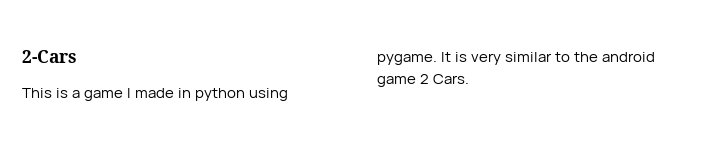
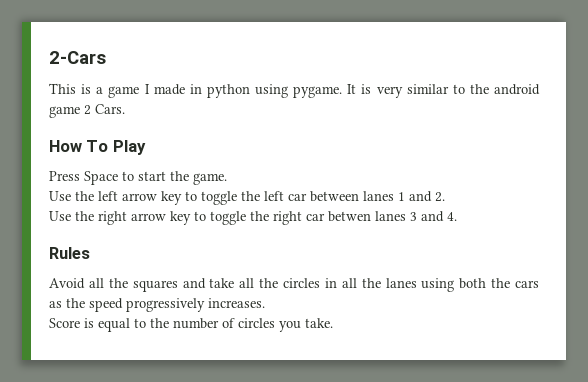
(470, 79) none -> [49,140,146,155] [49,171,227,185] [49,191,445,205] [49,211,457,225] [49,247,90,259] [49,278,539,292] [49,298,265,312] [49,318,333,332] // How To Play // Press Space to start the game. // Use the left arrow key to toggle the left car between lanes 1 and 2. // Use the right arrow key to toggle the right car betwen lanes 3 and 4. // Rules // Avoid all the squares and take all the circles in all the lanes using both the cars as the speed progressively increases. // Score is equal to the number of circles you take.

